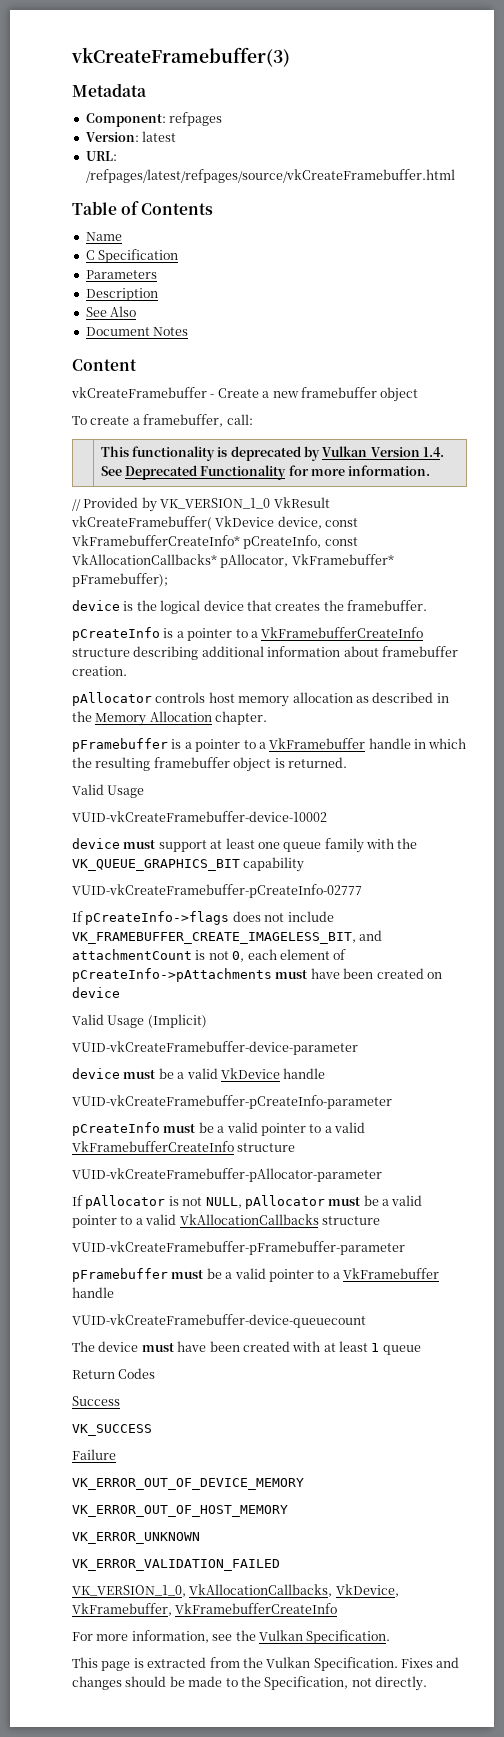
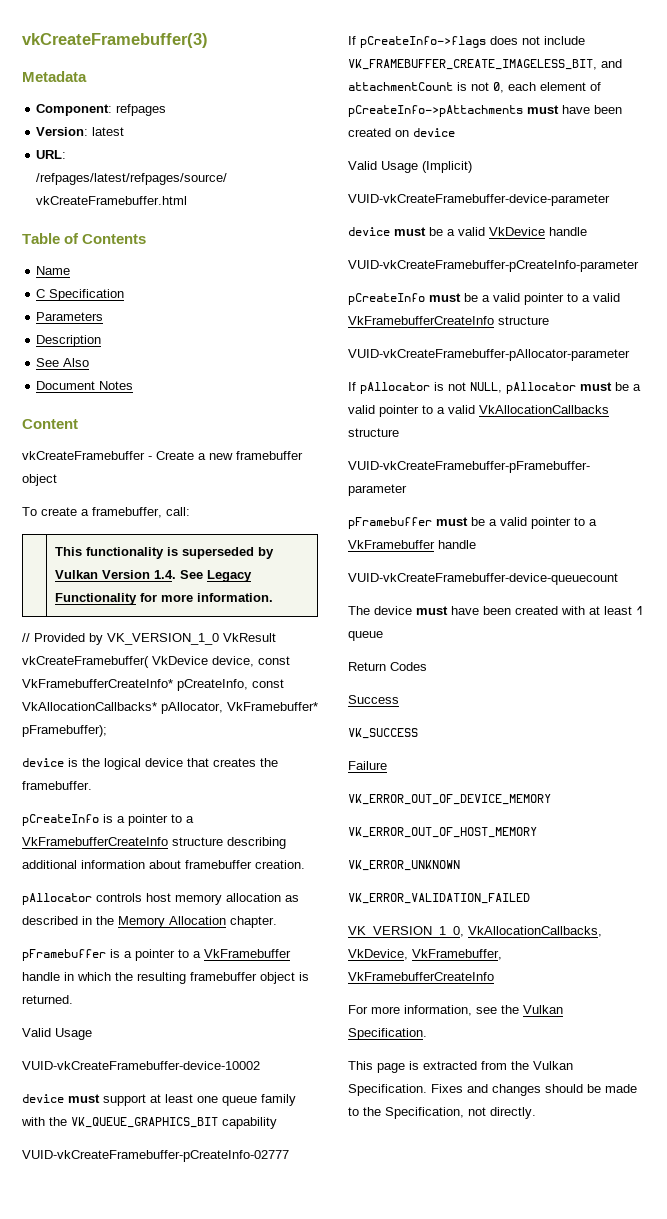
[230,446,301,461] deprecated -> [182,547,255,559] superseded
[124,465,197,480] Deprecated -> [207,570,253,582] Legacy

